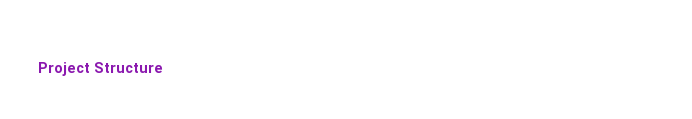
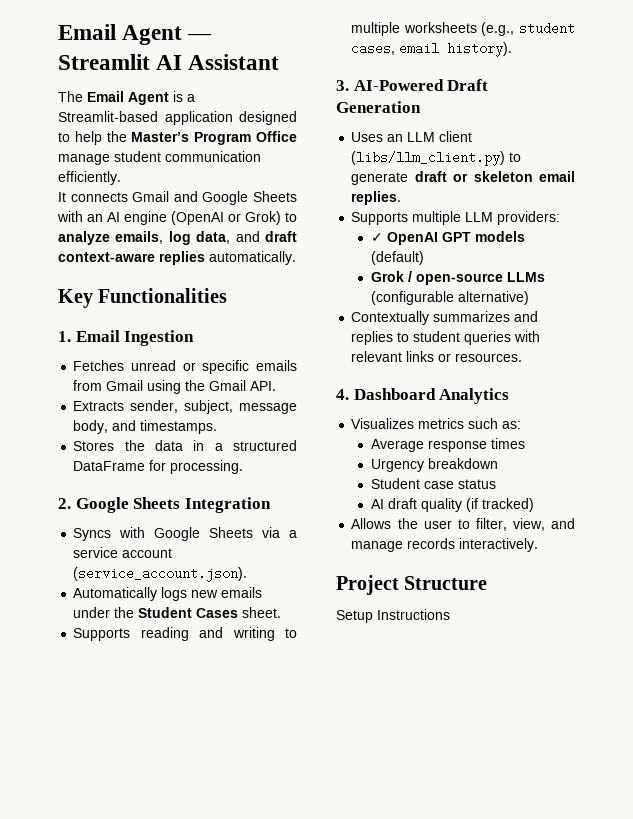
(38, 69) none -> [58,24,213,45] [58,54,280,70] [58,91,195,105] [58,111,297,125] [58,131,297,145] [58,151,261,165] [58,171,121,185] [58,191,297,205] [57,211,297,225] [58,231,297,245] [58,251,296,265] [58,288,228,308] [58,330,195,346] [73,360,297,374] [73,380,277,394] [73,400,297,414] [73,420,218,434] [73,440,297,451] [73,460,244,474] [58,497,271,513] [73,527,297,541] [73,547,173,558] [73,567,248,582] [73,587,263,601] [73,607,282,618] [73,627,297,641] [351,22,575,36] [351,42,513,57] [336,79,489,91] [336,101,421,113] [351,131,473,142] [351,151,522,166] [351,171,575,185] [351,191,402,205] [351,211,561,225] [370,231,525,245] [370,251,424,265] [370,271,545,285] [370,291,529,305] [351,311,539,325] [351,331,541,345] [351,351,523,362] [336,388,510,404] [351,418,522,429] [370,438,525,452] [370,458,498,472] [370,478,496,489] [370,498,534,512] [351,518,575,531] [351,538,539,552] Email Agent — Streamlit AI Assistant // The Email Agent is a Streamlit-based application designed to help the Master’s Program Office manage student communication efficiently. // It connects Gmail and Google Sheets with an AI engine (OpenAI or Grok) to analyze emails, log data, and draft context-aware replies automatically. // Key Functionalities // 1. Email Ingestion // Fetches unread or specific emails from Gmail using the Gmail API. // Extracts sender, subject, message body, and timestamps. // Stores the data in a structured DataFrame for processing. // 2. Google Sheets Integration // Syncs with Google Sheets via a service account (service_account.json). // Automatically logs new emails under the Student Cases sheet. // Supports reading and writing to multiple worksheets (e.g., student cases, email history). // 3. AI-Powered Draft Generation // Uses an LLM client (libs/llm_client.py) to generate draft or skeleton email replies. // Supports multiple LLM providers: // ✓ OpenAI GPT models (default) // Grok / open-source LLMs (configurable alternative) // Contextually summarizes and replies to student queries with relevant links or resources. // 4. Dashboard Analytics // Visualizes metrics such as: // Average response times // Urgency breakdown // Student case status // AI draft quality (if tracked) // Allows the user to filter, view, and manage records interactively. //
(163, 67) none -> [336,609,450,623] // Setup Instructions

